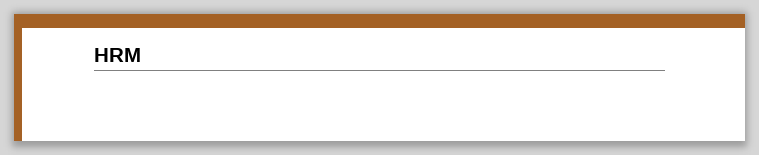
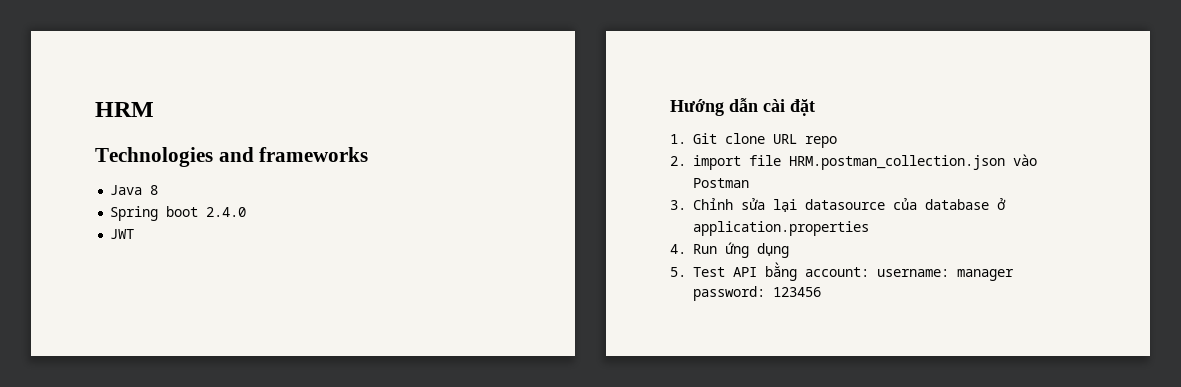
(141, 55) none -> [95,147,369,167] [110,185,159,195] [110,206,247,221] [110,229,135,239] [670,97,815,116] [670,133,837,148] [670,154,1037,170] [693,178,749,188] [670,198,1006,212] [693,221,869,236] [670,242,789,258] [670,262,1014,281] [693,286,821,301] // Technologies and frameworks // Java 8 // Spring boot 2.4.0 // JWT // Hướng dẫn cài đặt // 1. Git clone URL repo // 2. import file HRM.postman_collection.json vào Postman // 3. Chỉnh sửa lại datasource của database ở application.properties // 4. Run ứng dụng // 5. Test API bằng account: username: manager password: 123456

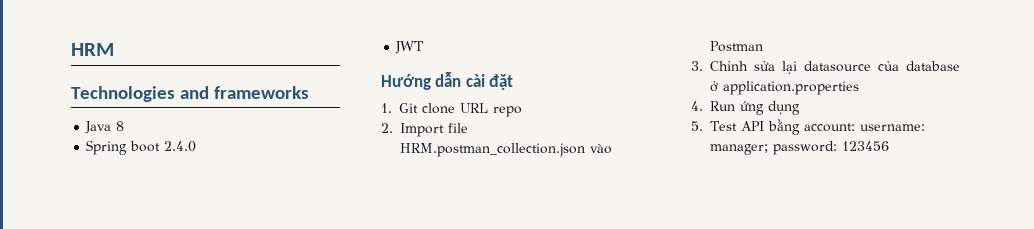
[693,155,741,170] import -> [400,123,444,137] Import
[957,269,1014,281] manager -> [710,144,768,155] manager;

